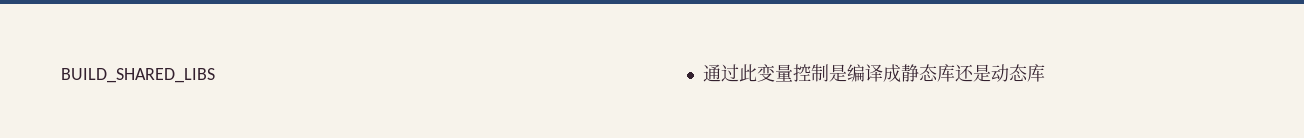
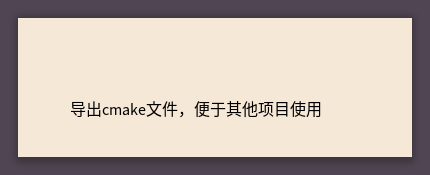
[61,68,215,83] [702,64,1045,82] BUILD_SHARED_LIBS // 通过此变量控制是编译成静态库还是动态库 -> [69,101,322,118] 导出cmake文件，便于其他项目使用

